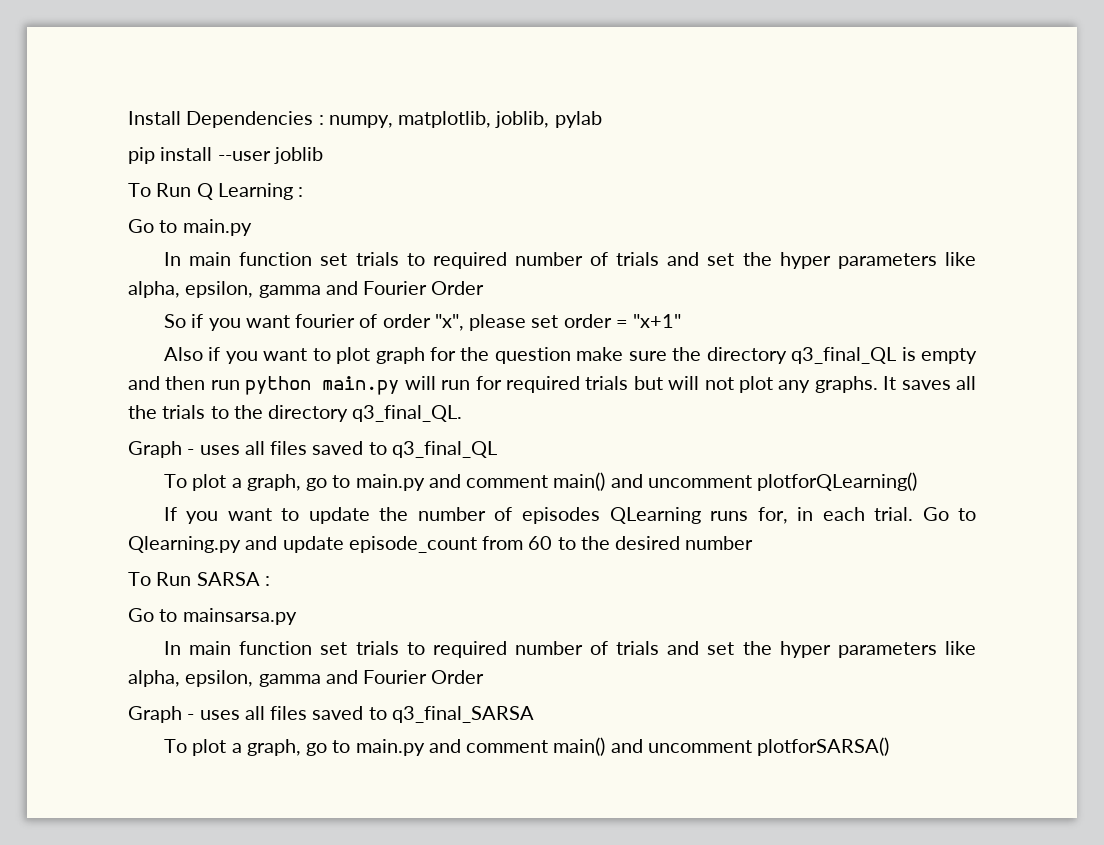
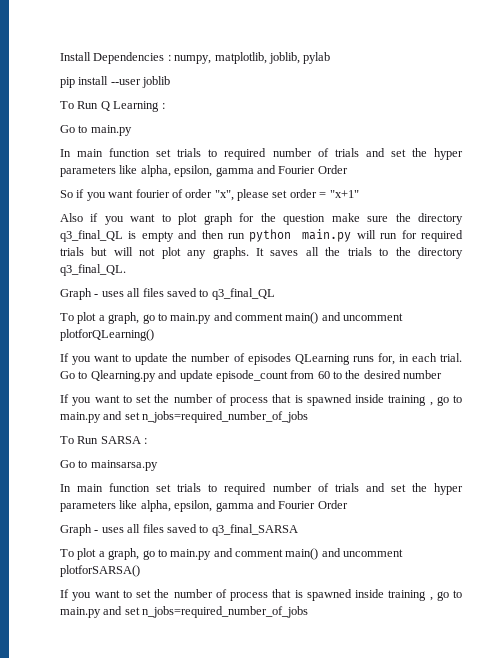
(754, 543) none -> [60,394,462,406] [60,411,309,423] // If you want to set the number of process that is spawned inside training , go to main.py and set n_jobs=required_number_of_jobs
(890, 746) none -> [60,589,462,601] [60,606,309,618] // If you want to set the number of process that is spawned inside training , go to main.py and set n_jobs=required_number_of_jobs

